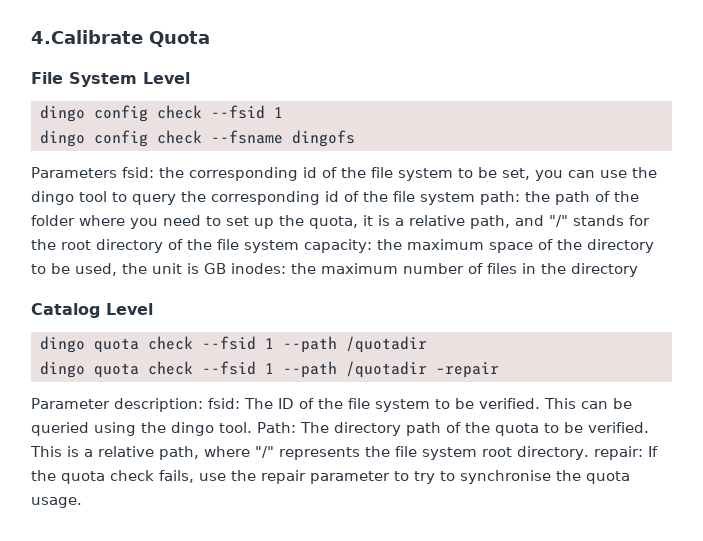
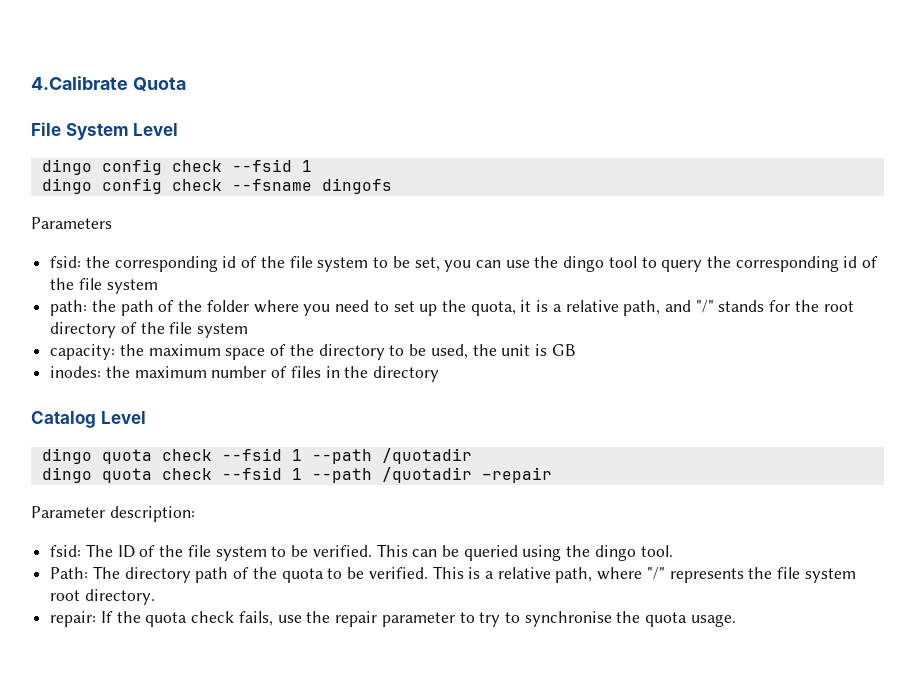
(117, 172) none -> (112, 223) //
(475, 198) none -> (158, 286) //
(299, 246) none -> (249, 330) //
(226, 268) none -> (576, 350) //
(203, 405) none -> (195, 514) //
(252, 427) none -> (673, 551) //
(589, 453) none -> (155, 597) //

